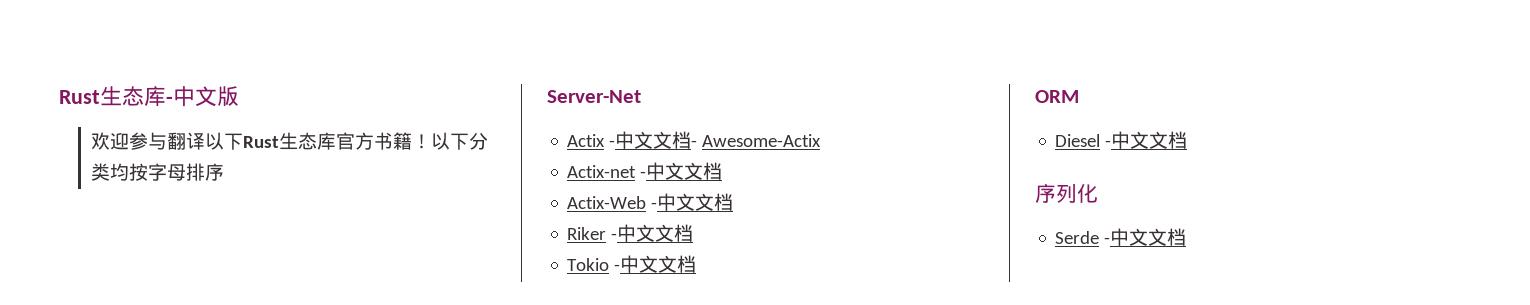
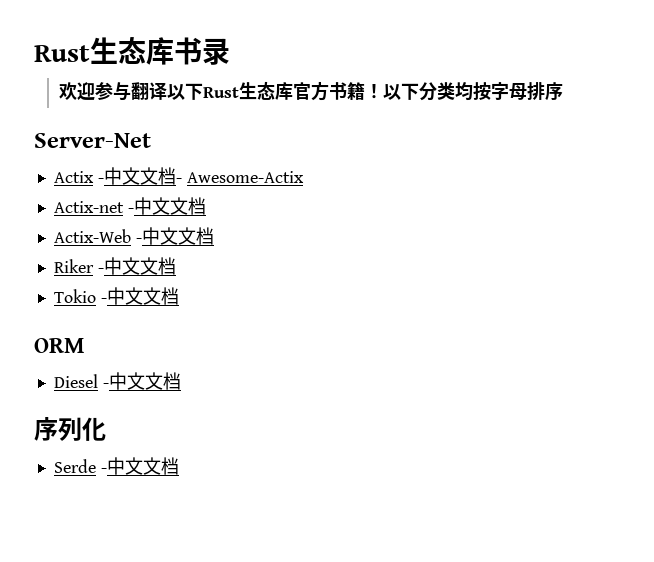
[59,86,239,107] Rust生态库-中文版 -> [34,37,230,65] Rust生态库书录

